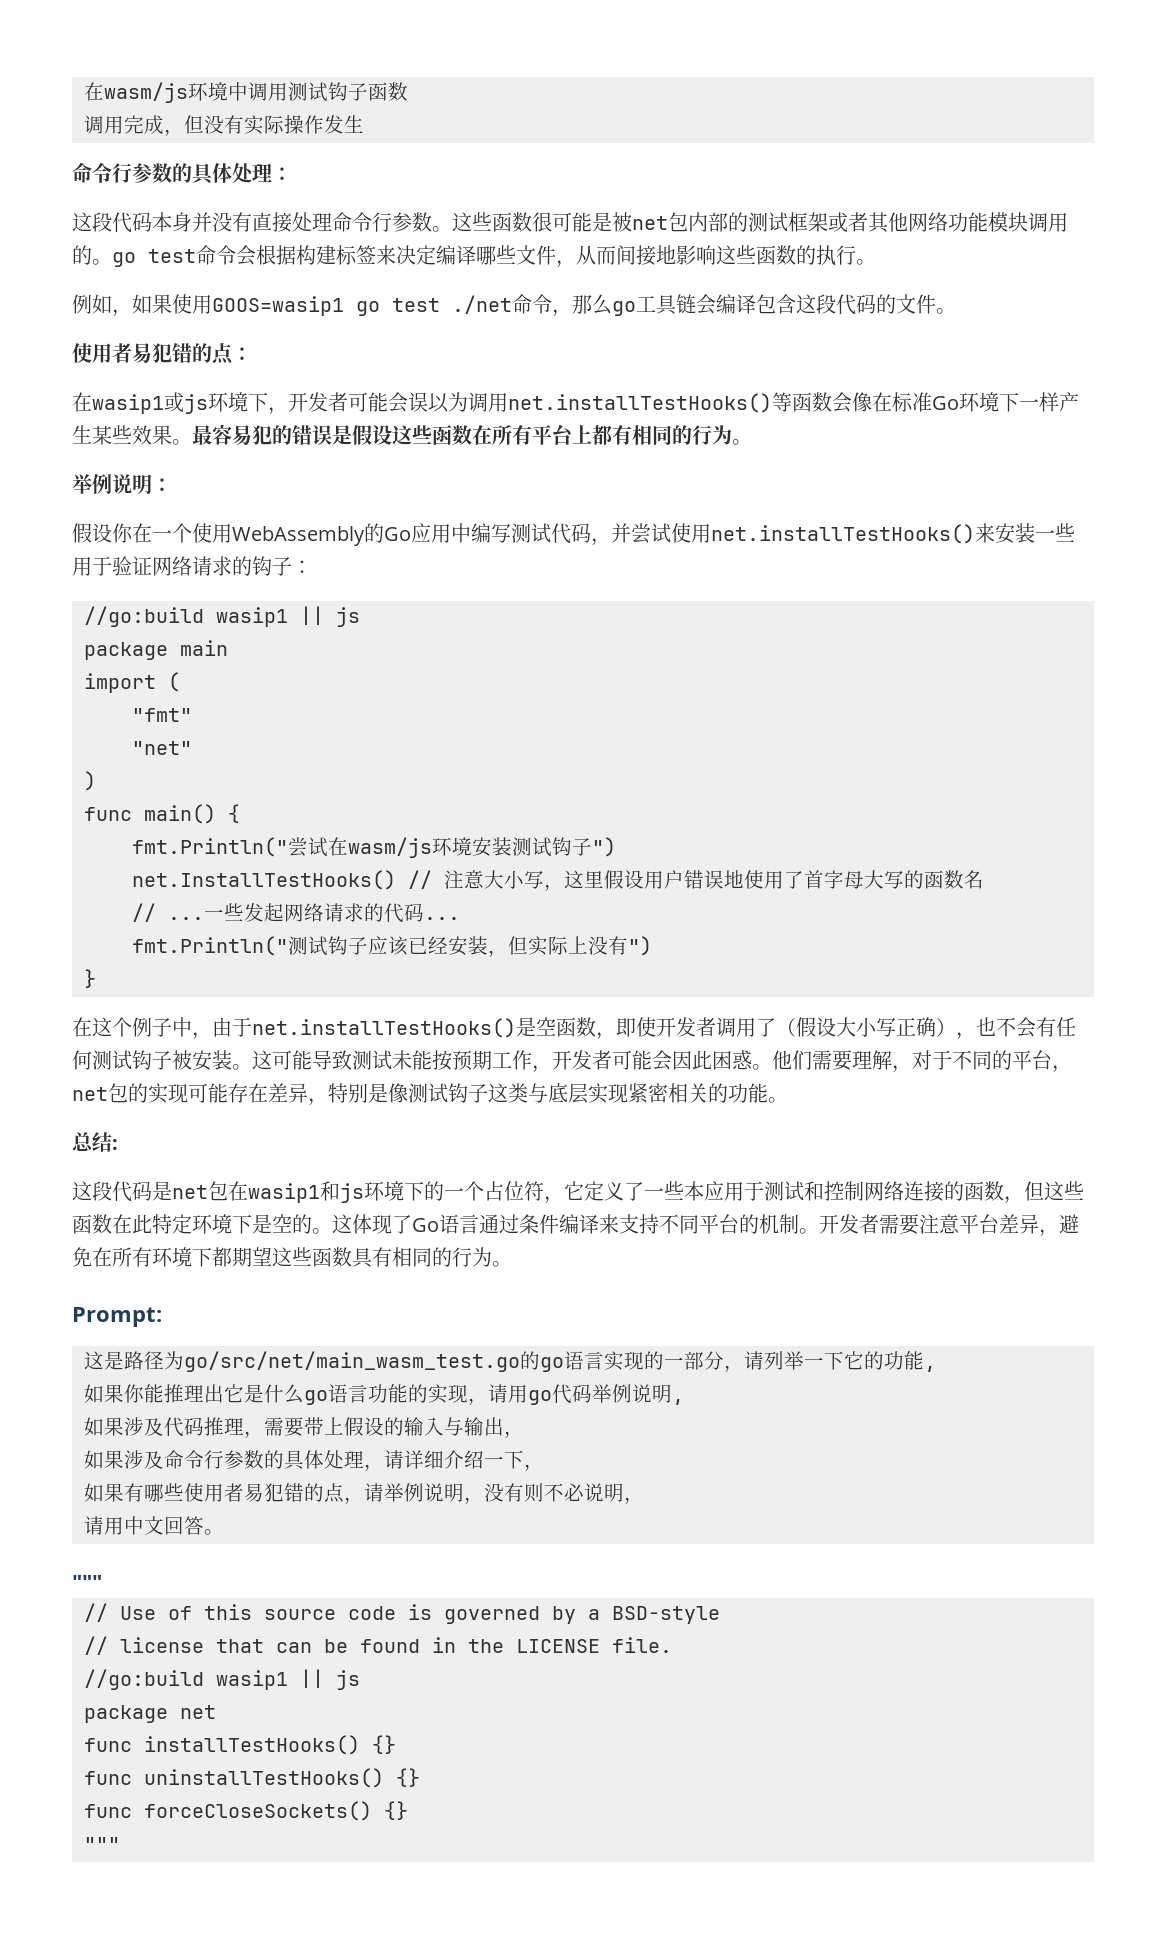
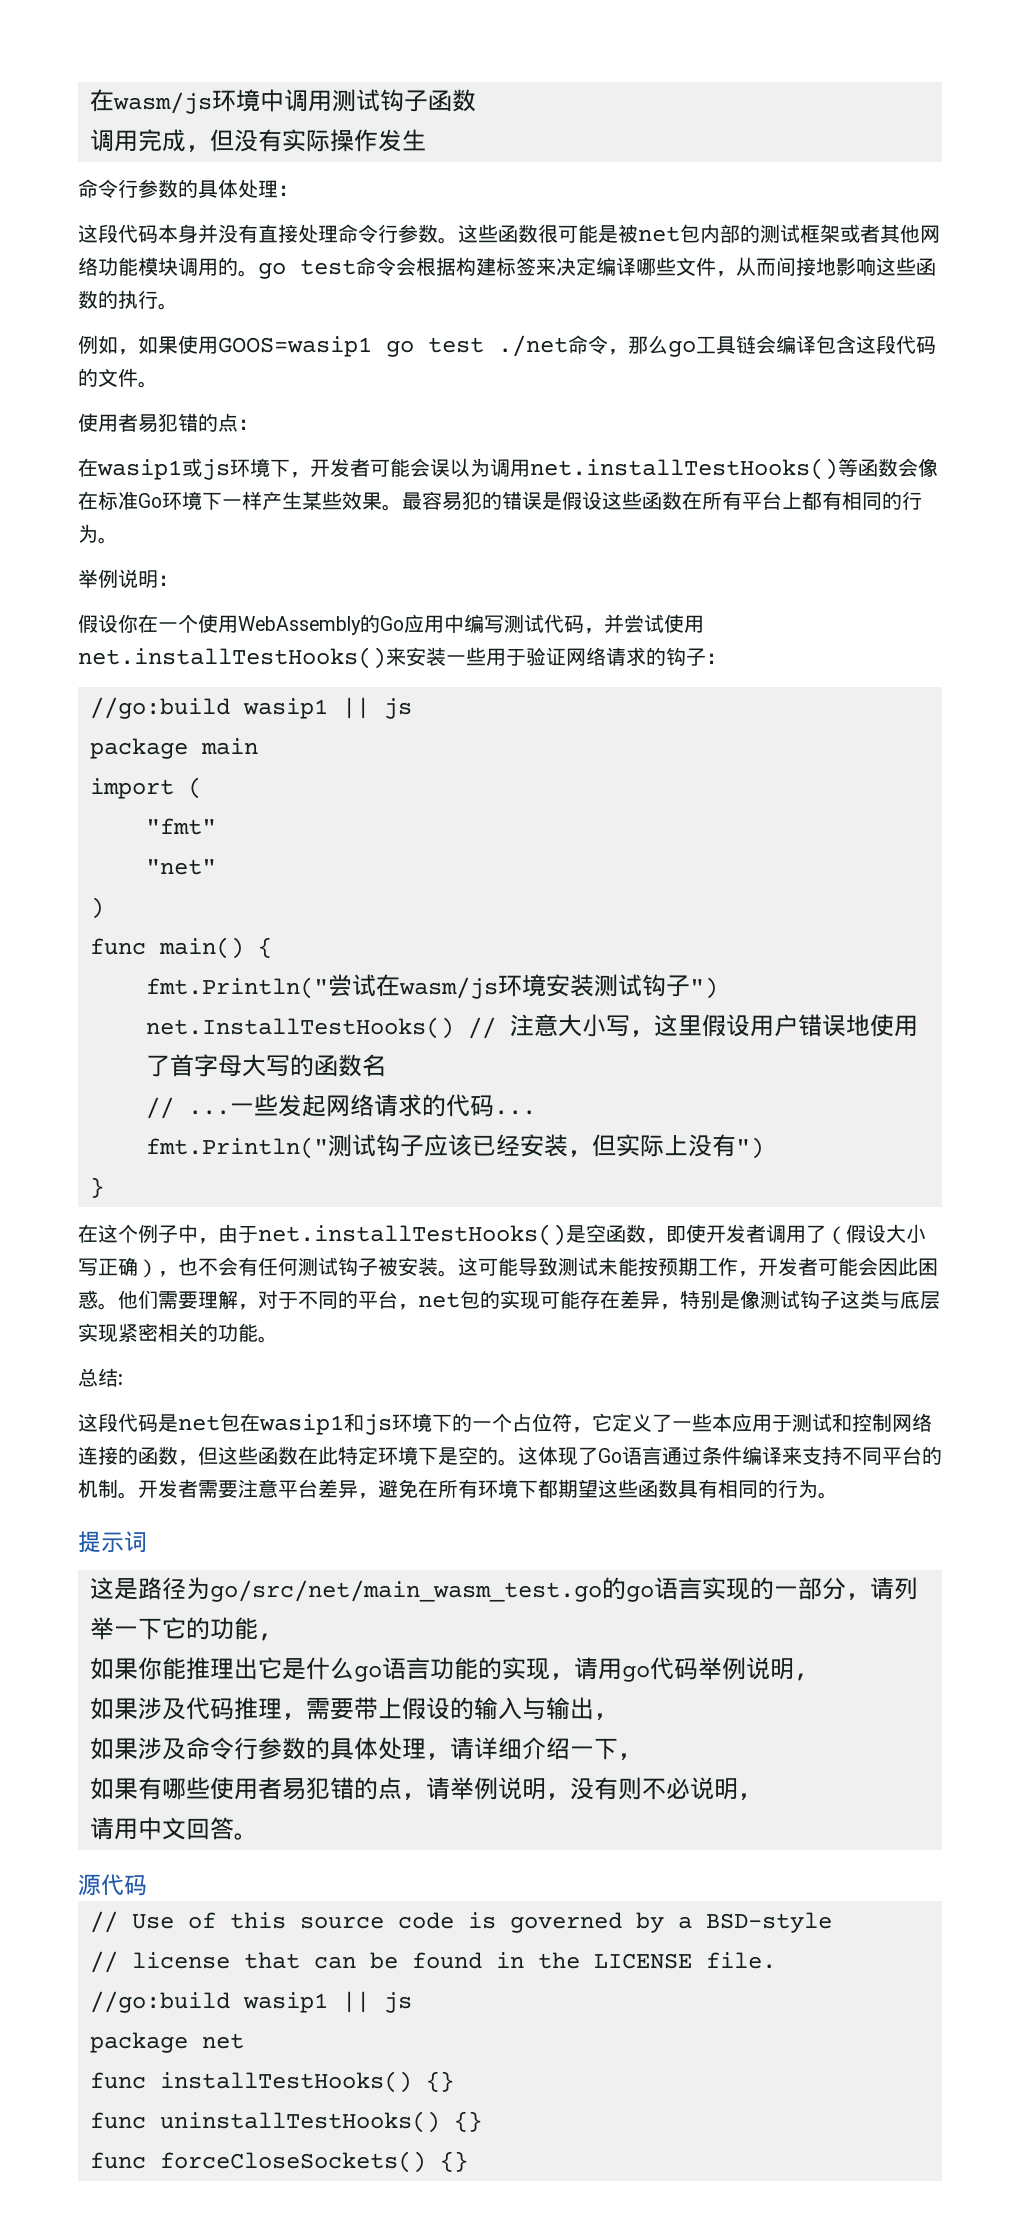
[72,1307,162,1327] Prompt: -> [78,1531,147,1553] 提示词
[72,1575,102,1590] """ -> [78,1874,147,1896] 源代码
[84,1837,120,1851] // """ -> (468, 2161) none

